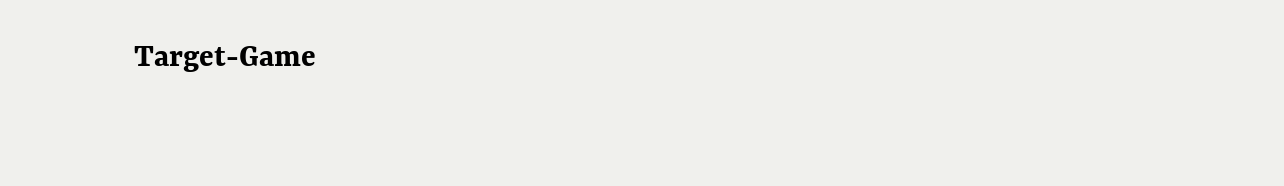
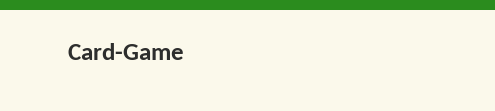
[134,46,316,72] Target-Game -> [68,43,184,60] Card-Game

